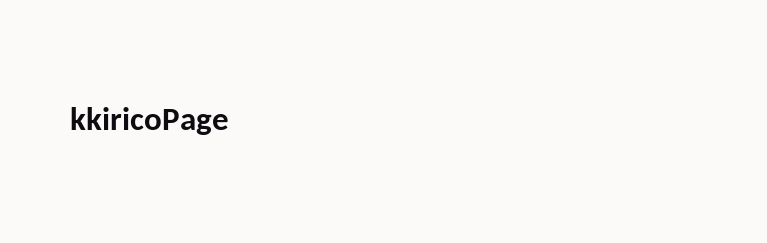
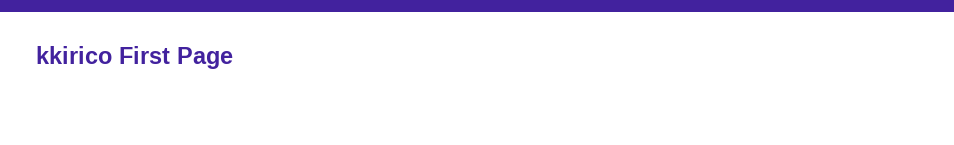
[70,107,229,135] kkiricoPage -> [36,46,233,69] kkirico First Page

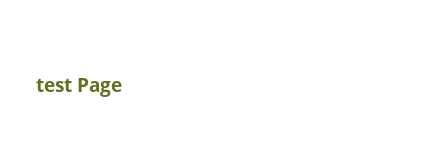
[36,46,170,64] kkirico First -> [36,78,72,92] test

